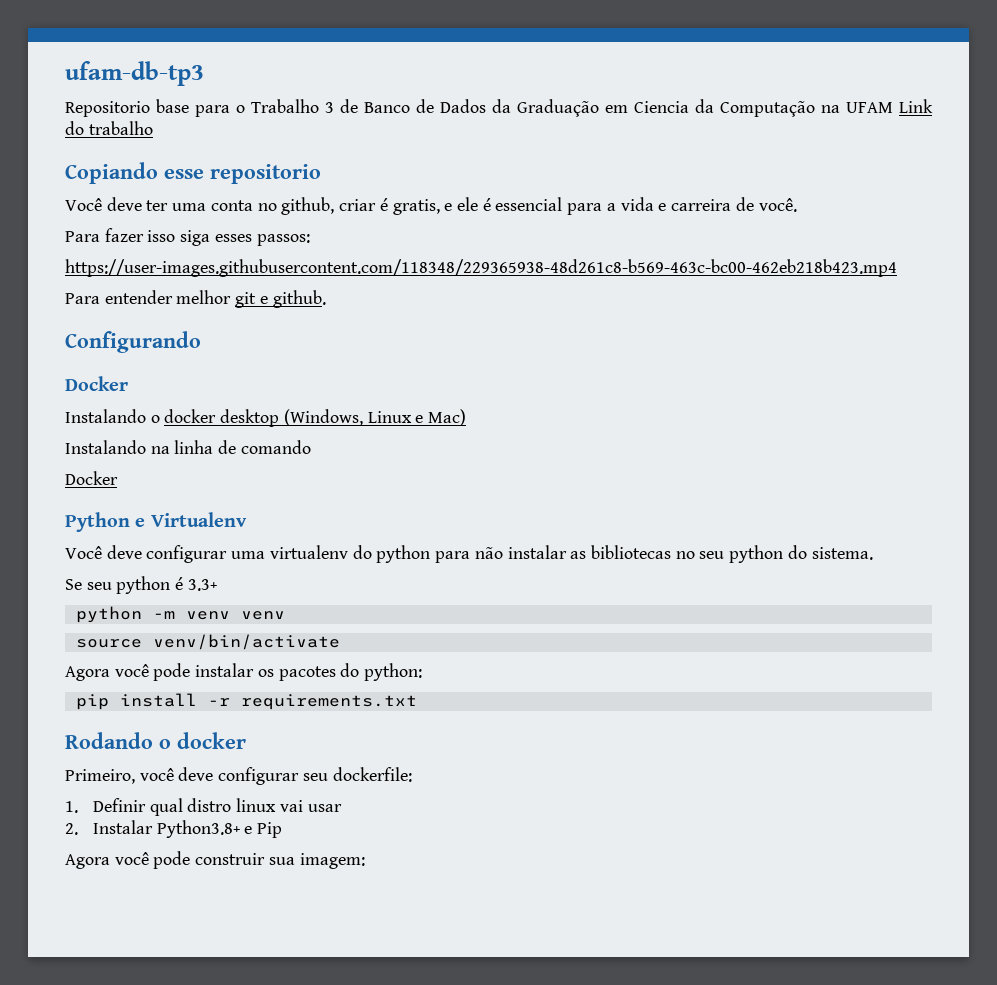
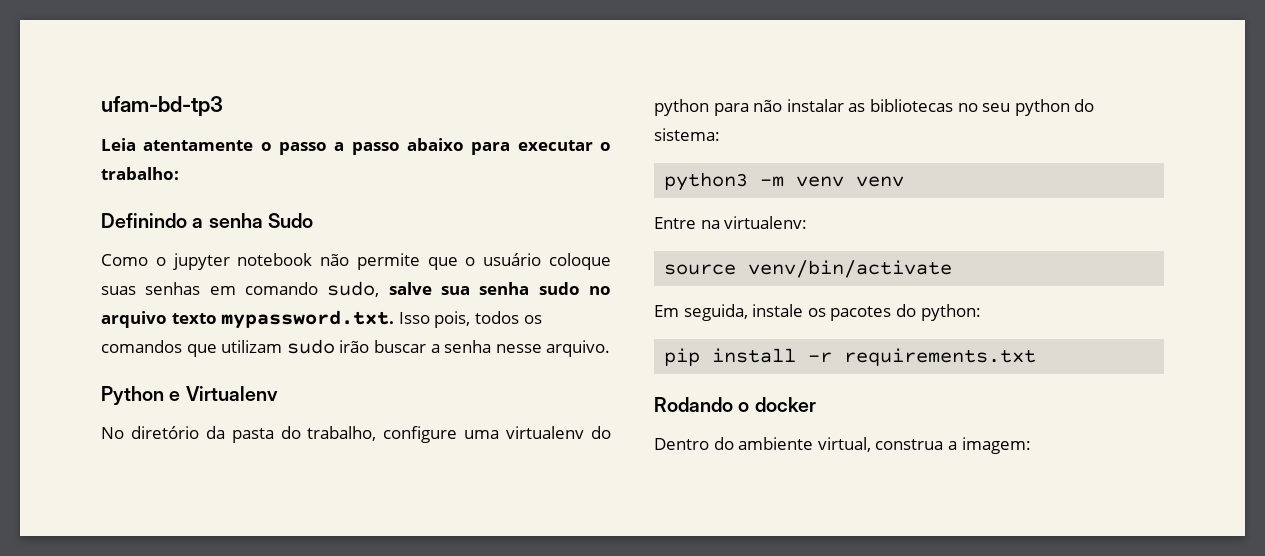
[65,61,204,86] [65,99,933,117] [65,121,153,135] [65,162,321,184] [65,197,797,215] [65,228,310,246] [65,259,897,277] [65,290,326,308] [65,331,201,353] [65,376,128,391] [65,409,467,427] [65,440,311,454] [65,471,118,485] [65,512,247,532] [65,545,228,563] ufam-db-tp3 // Repositorio base para o Trabalho 3 de Banco de Dados da Graduação em Ciencia da Computação na UFAM Link do trabalho // Copiando esse repositorio // Você deve ter uma conta no github, criar é gratis, e ele é essencial para a vida e carreira de você. // Para fazer isso siga esses passos: // https://user-images.githubusercontent.com/118348/229365938-48d261c8-b569-463c-bc00-462eb218b423.mp4 // Para entender melhor git e github. // Configurando // Docker // Instalando o docker desktop (Windows, Linux e Mac) // Instalando na linha de comando // Docker // Python e Virtualenv // Você deve configurar -> [101,96,223,117] [101,138,611,155] [101,167,179,180] [101,213,313,228] [101,253,611,270] [101,281,611,297] [101,310,542,329] [101,339,611,357] [101,386,278,405] [101,426,458,443] ufam-bd-tp3 // Leia atentamente o passo a passo abaixo para executar o trabalho: // Definindo a senha Sudo // Como o jupyter notebook não permite que o usuário coloque suas senhas em comando sudo, salve sua senha sudo no arquivo texto mypassword.txt. Isso pois, todos os comandos que utilizam sudo irão buscar a senha nesse arquivo. // Python e Virtualenv // No diretório da pasta do trabalho, configure
[811,547,873,560] [65,576,217,594] [75,606,142,623] sistema. // Se seu python é 3.3+ // python -> [654,128,720,141] [664,172,749,191] sistema: // python3
(285, 615) none -> [654,216,808,229] // Entre na virtualenv:
[65,663,255,681] Agora você pode instalar -> [654,304,804,321] Em seguida, instale
[65,767,412,785] [65,798,342,816] [65,820,283,838] [65,851,295,869] Primeiro, você deve configurar seu dockerfile: // 1. Definir qual distro linux vai usar // 2. Instalar Python3.8+ e Pip // Agora você pode construir sua -> [654,437,957,452] Dentro do ambiente virtual, construa a

